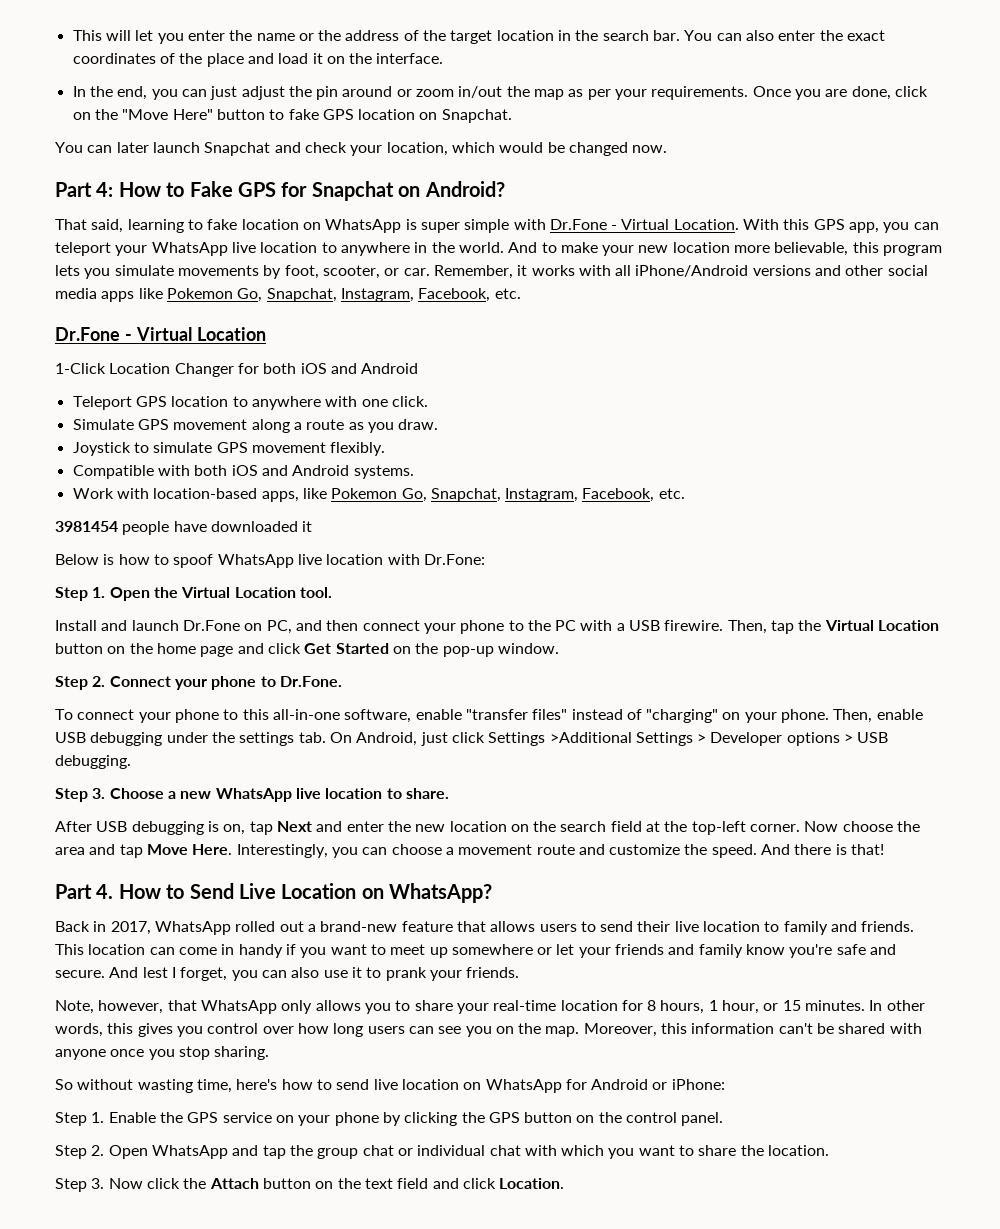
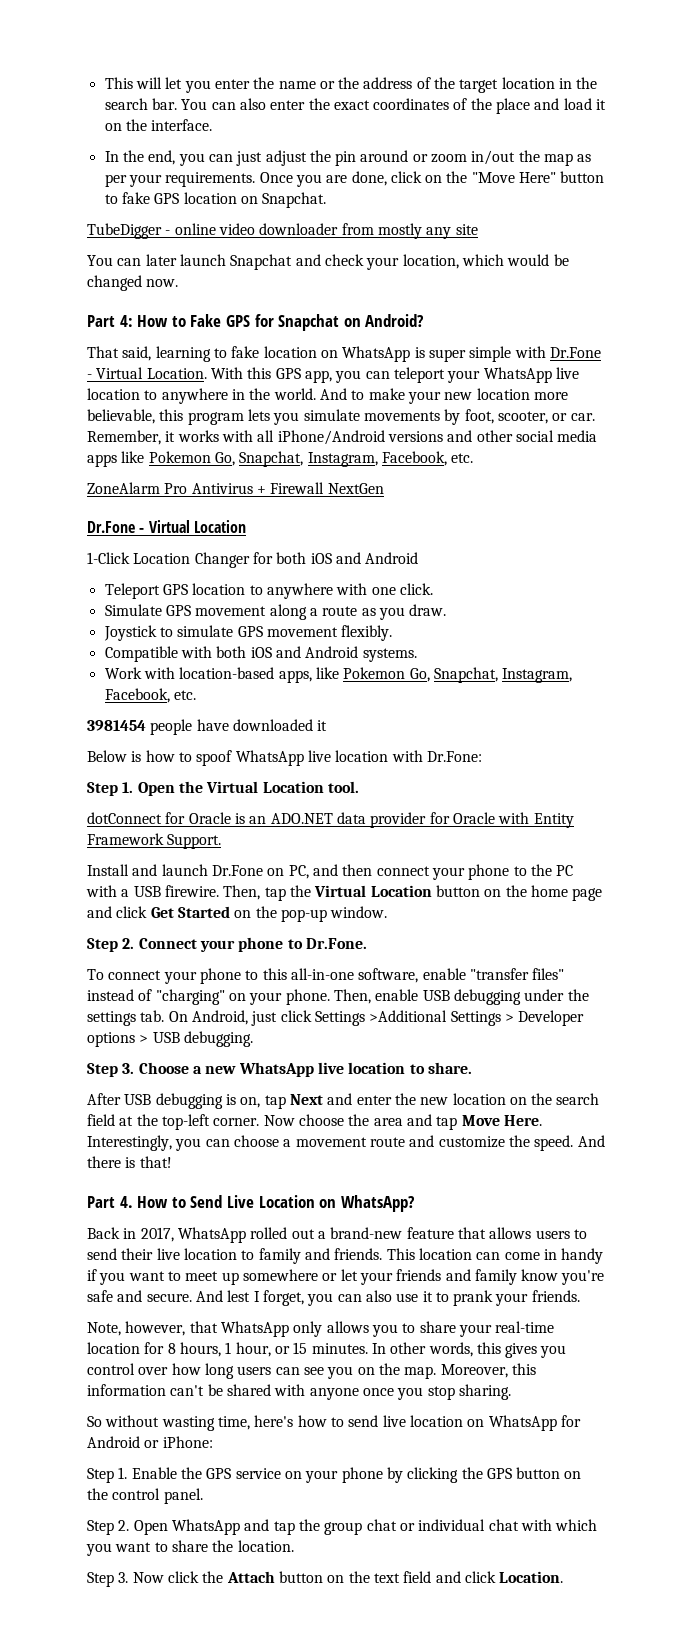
(512, 116) none -> [87,223,478,239] // TubeDigger - online video downloader from mostly any site
(521, 293) none -> [87,482,384,494] // ZoneAlarm Pro Antivirus + Firewall NextGen
(332, 592) none -> [87,812,574,828] [87,833,222,849] // dotConnect for Oracle is an ADO.NET data provider for Oracle with Entity Framework Support.

